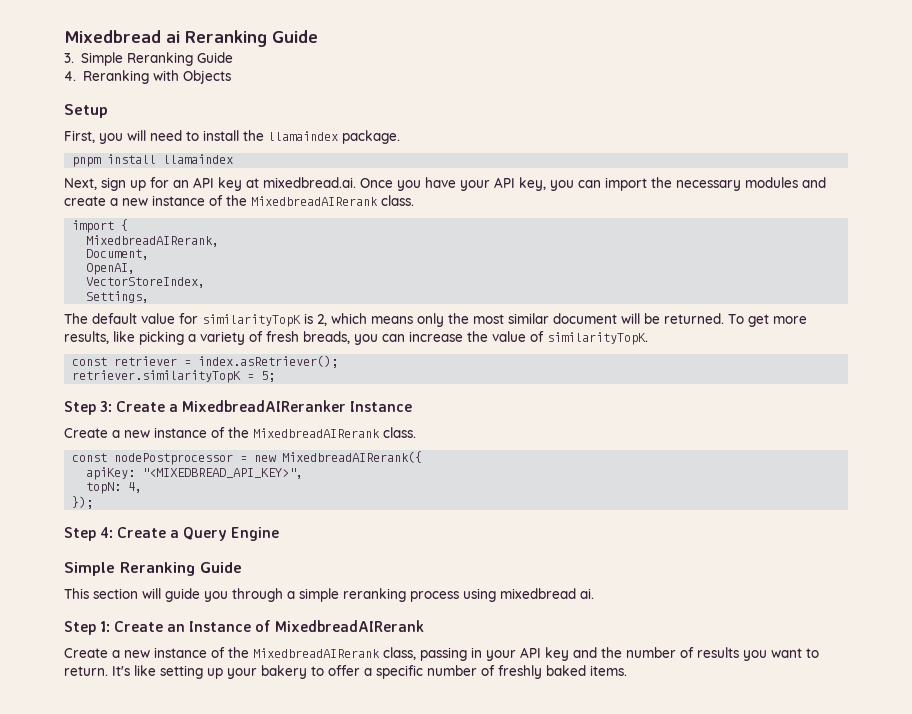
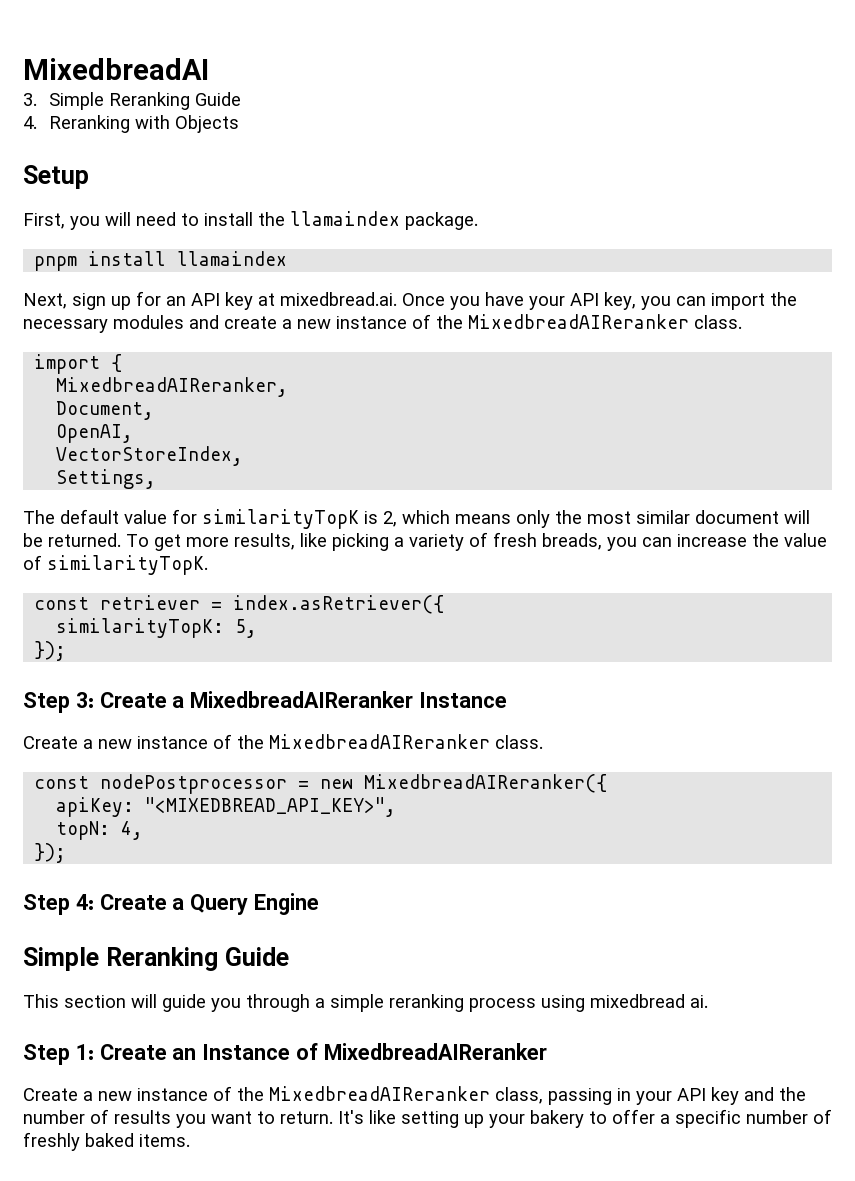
[64,30,318,47] Mixedbread ai Reranking Guide -> [23,58,209,80] MixedbreadAI
[251,196,378,206] MixedbreadAIRerank -> [468,314,689,329] MixedbreadAIReranker
[86,235,220,247] MixedbreadAIRerank, -> [56,377,289,397] MixedbreadAIReranker,
[198,355,339,368] [72,370,276,383] index.asRetriever(); // retriever.similarityTopK = 5; -> [233,595,445,614] [56,618,258,638] [34,641,67,661] index.asRetriever({ // similarityTopK: 5, // });
[253,428,380,438] MixedbreadAIRerank -> [269,734,490,749] MixedbreadAIReranker
[282,451,423,463] MixedbreadAIRerank({ -> [364,774,608,793] MixedbreadAIReranker({
[275,620,425,632] [64,647,380,658] MixedbreadAIRerank // Create a new instance of the MixedbreadAIRerank -> [323,1043,547,1060] [23,1086,490,1101] MixedbreadAIReranker // Create a new instance of the MixedbreadAIReranker

